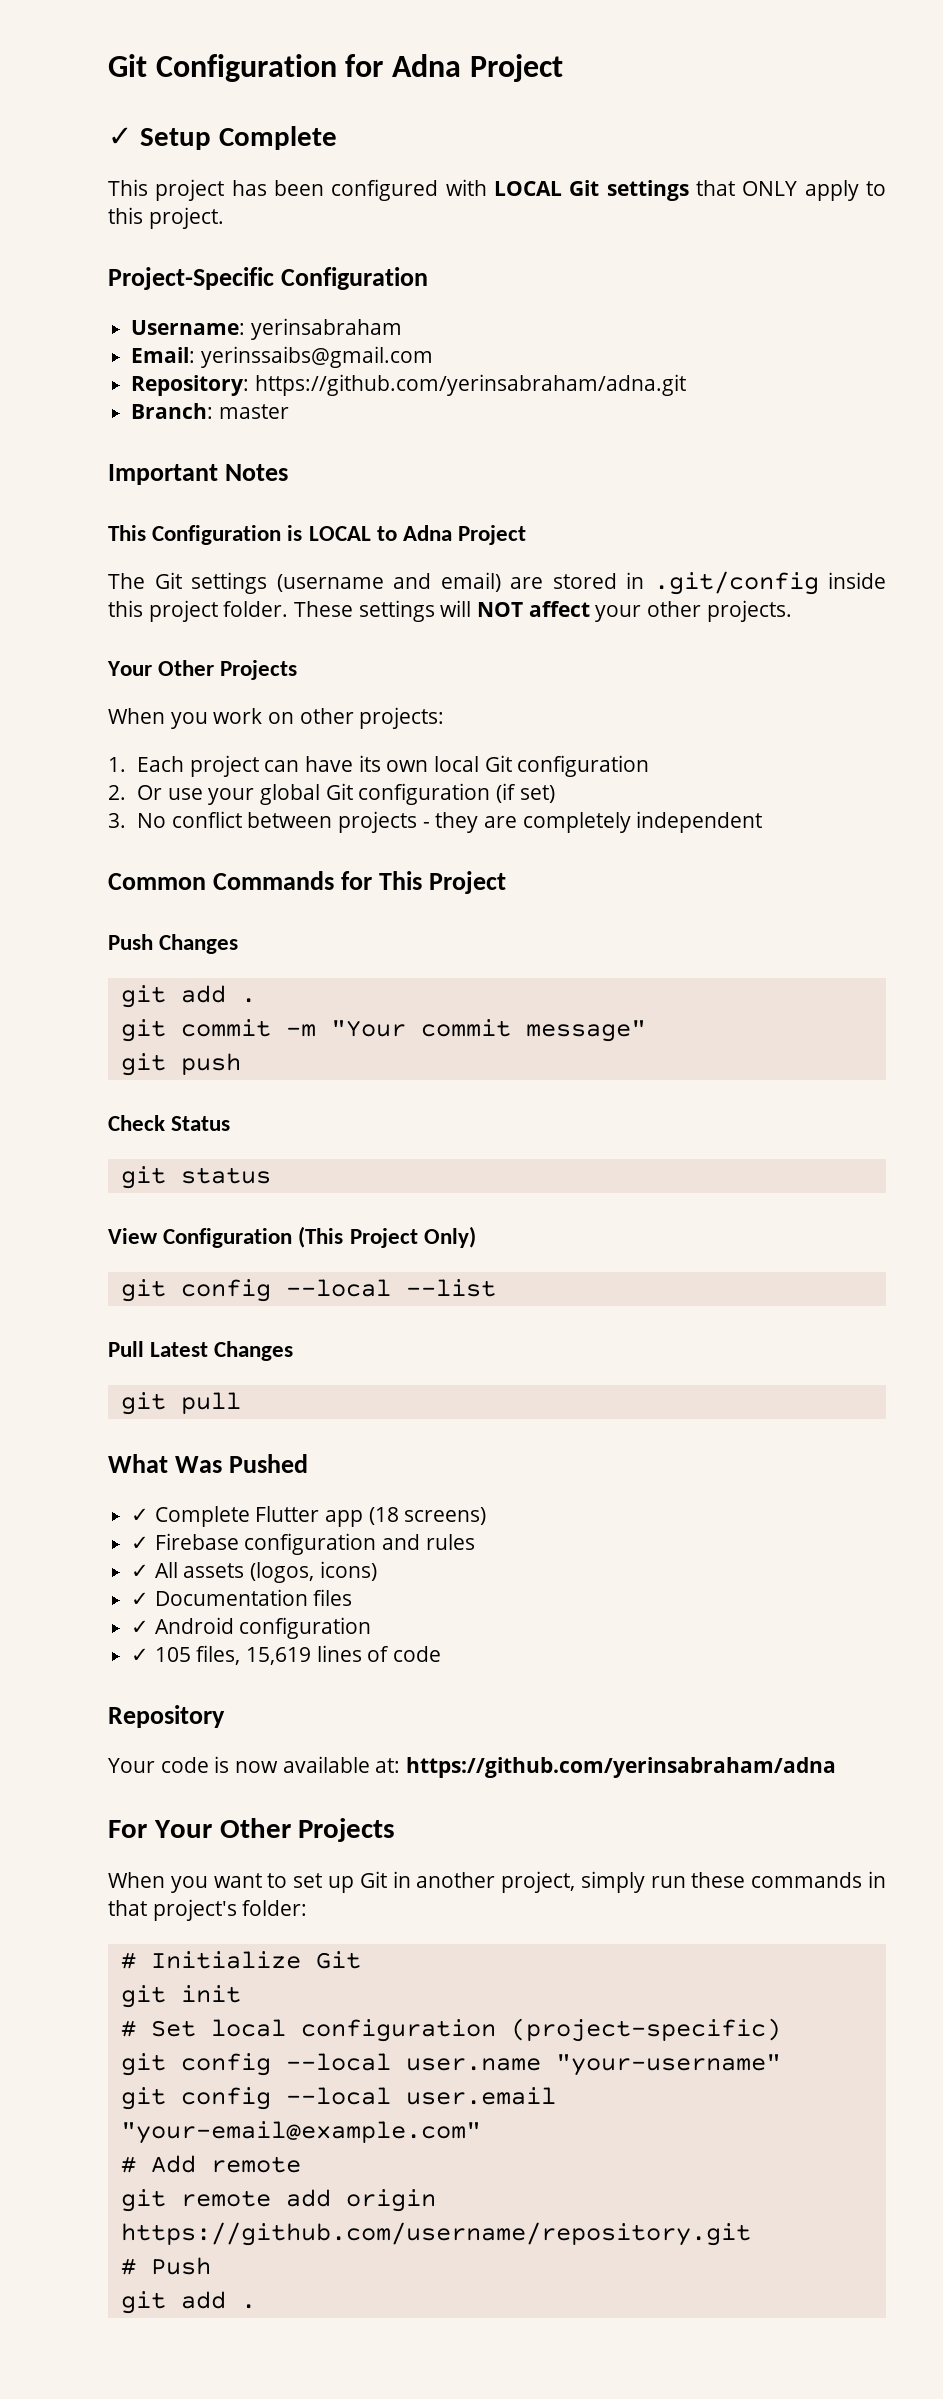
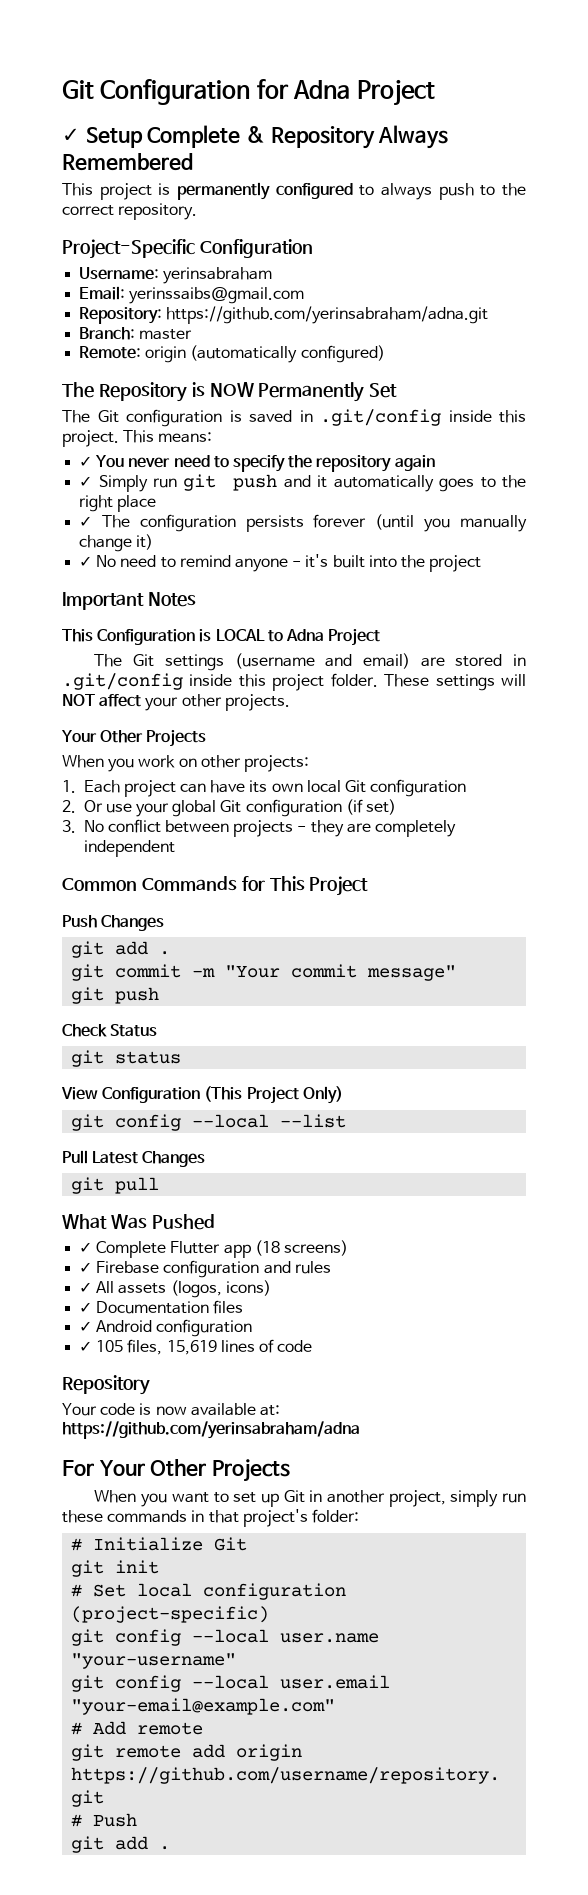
[108,179,886,201] [108,207,224,229] // This project has been configured with LOCAL Git settings that ONLY apply to this project. -> [246,125,449,149] [62,153,193,171] [62,182,526,200] [62,203,198,220] & Repository Always Remembered // This project is permanently configured to always push to the correct repository.
(289, 411) none -> [79,345,385,363] [62,382,398,402] [62,409,526,427] [62,430,213,447] [79,455,435,472] [79,474,526,492] [79,495,157,512] [79,514,527,532] [79,534,154,552] [79,554,482,572] // Remote: origin (automatically configured) // The Repository is NOW Permanently Set // The Git configuration is saved in .git/config inside this project. This means: // ✓ You never need to specify the repository again // ✓ Simply run git push and it automatically goes to the right place // ✓ The configuration persists forever (until you manually change it) // ✓ No need to remind anyone - it's built into the project

